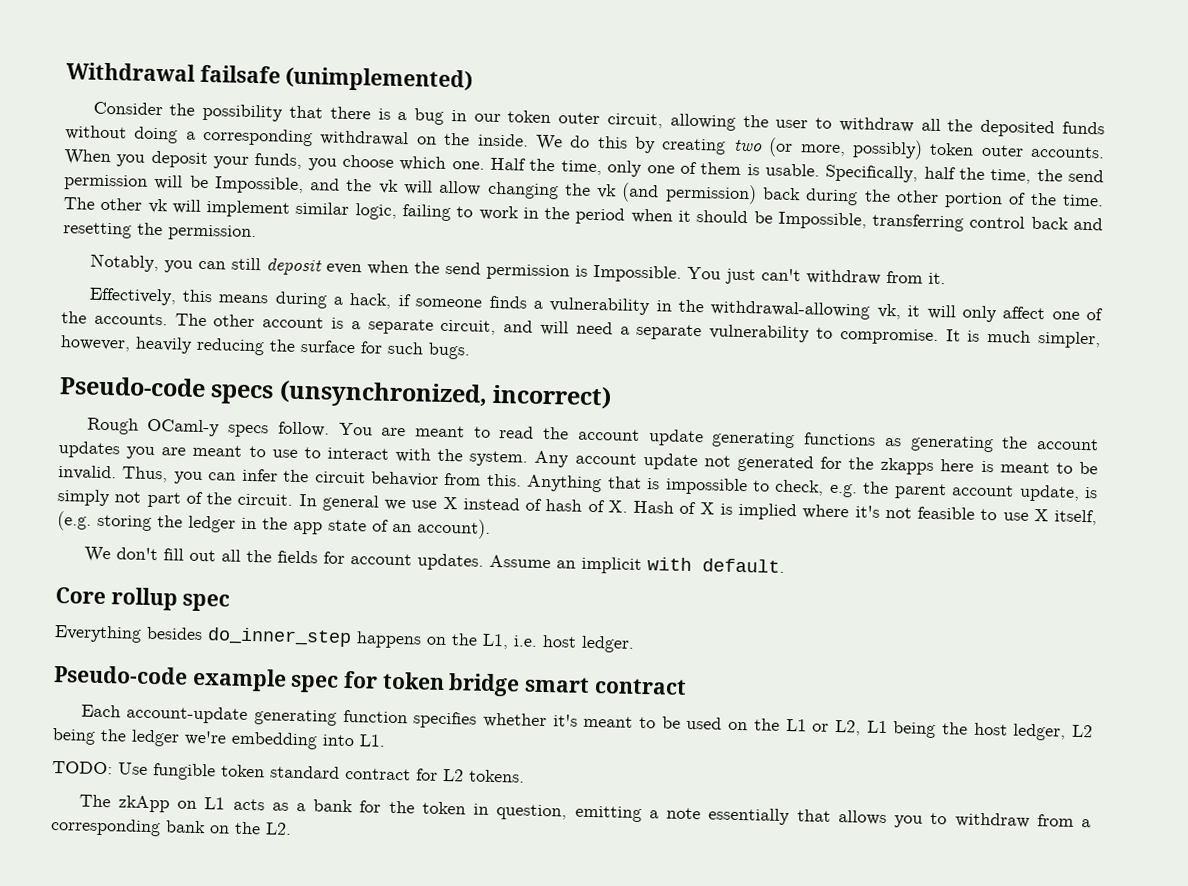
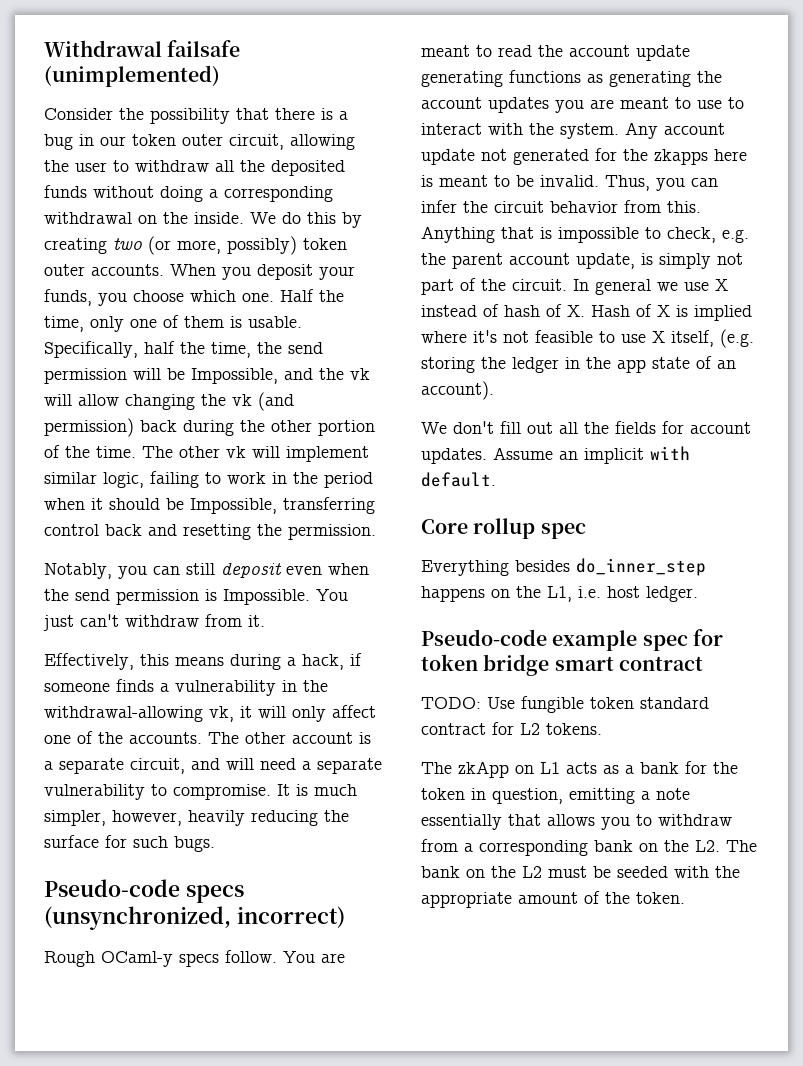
[80,704,1093,741] [52,728,385,750] // Each account-update generating function specifies whether it's meant to be used on the L1 or L2, L1 being the host ledger, L2 being the ledger we're embedding into L1. -> (703, 663) none
(292, 828) none -> [726,840,757,852] [421,866,740,878] [421,891,685,908] The bank on the L2 must be seeded with the appropriate amount of the token.

